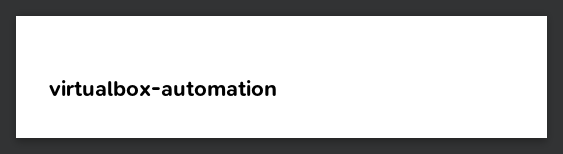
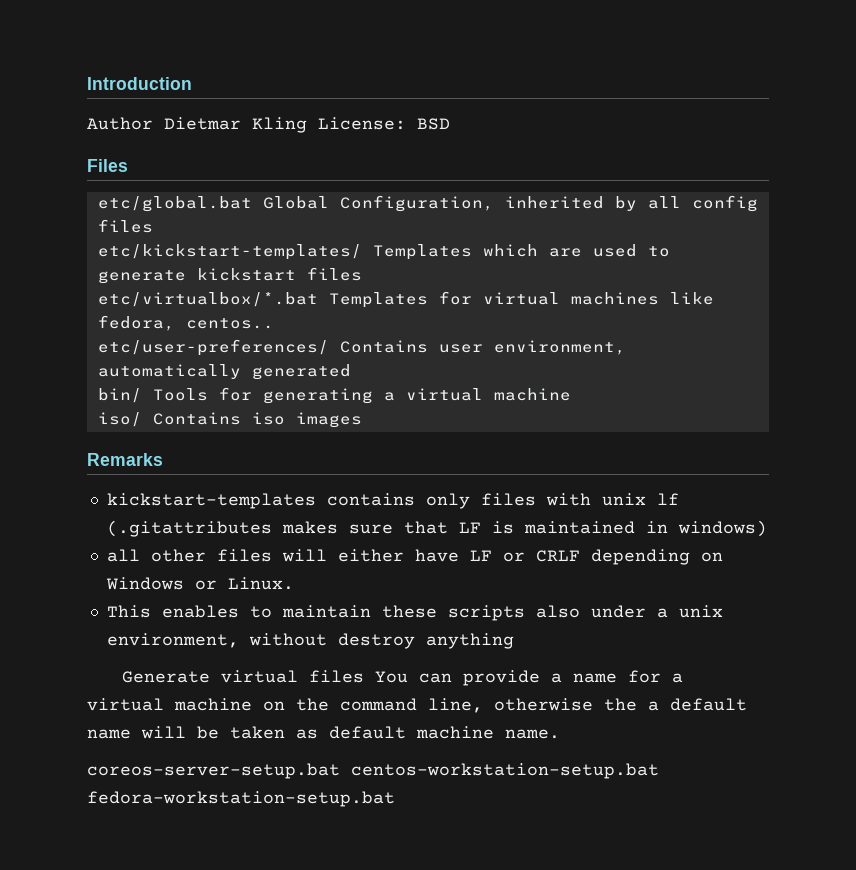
[49,80,277,96] virtualbox-automation -> [87,77,192,90] [87,117,450,133] [87,159,128,172] [97,195,758,212] [97,219,153,233] [97,244,670,260] [97,267,362,284] [97,291,714,308] [97,315,274,331] [97,339,626,356] [97,364,351,380] [97,387,571,404] [97,412,362,428] [87,453,163,466] [106,493,679,509] [106,520,767,537] [106,549,723,565] [105,577,294,590] [106,605,723,621] [106,633,514,649] [121,670,683,686] [87,698,747,713] [87,726,560,739] [87,763,659,779] [87,791,395,807] Introduction // Author Dietmar Kling License: BSD // Files // etc/global.bat Global Configuration, inherited by all config files // etc/kickstart-templates/ Templates which are used to generate kickstart files // etc/virtualbox/*.bat Templates for virtual machines like fedora, centos.. // etc/user-preferences/ Contains user environment, automatically generated // bin/ Tools for generating a virtual machine // iso/ Contains iso images // Remarks // kickstart-templates contains only files with unix lf (.gitattributes makes sure that LF is maintained in windows) // all other files will either have LF or CRLF depending on Windows or Linux. // This enables to maintain these scripts also under a unix environment, without destroy anything // Generate virtual files You can provide a name for a virtual machine on the command line, otherwise the a default name will be taken as default machine name. // coreos-server-setup.bat centos-workstation-setup.bat fedora-workstation-setup.bat

